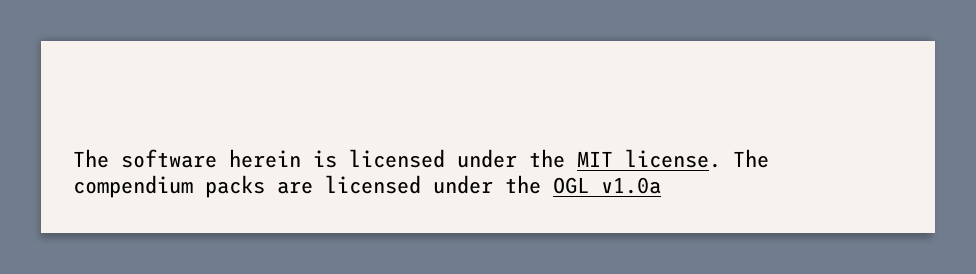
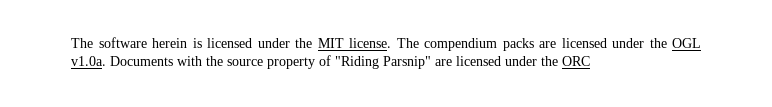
[601,177,661,194] v1.0a -> [71,55,590,69] v1.0a. Documents with the source property of "Riding Parsnip" are licensed under the ORC

